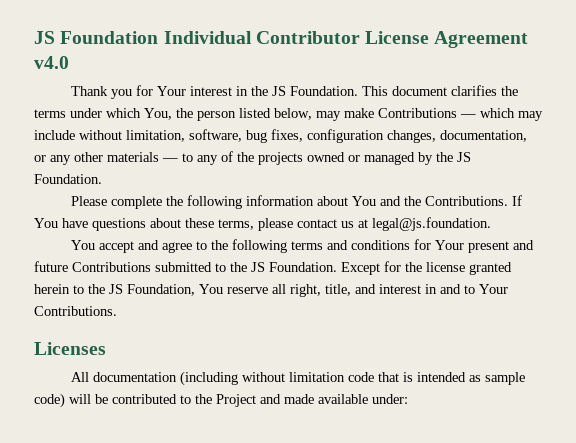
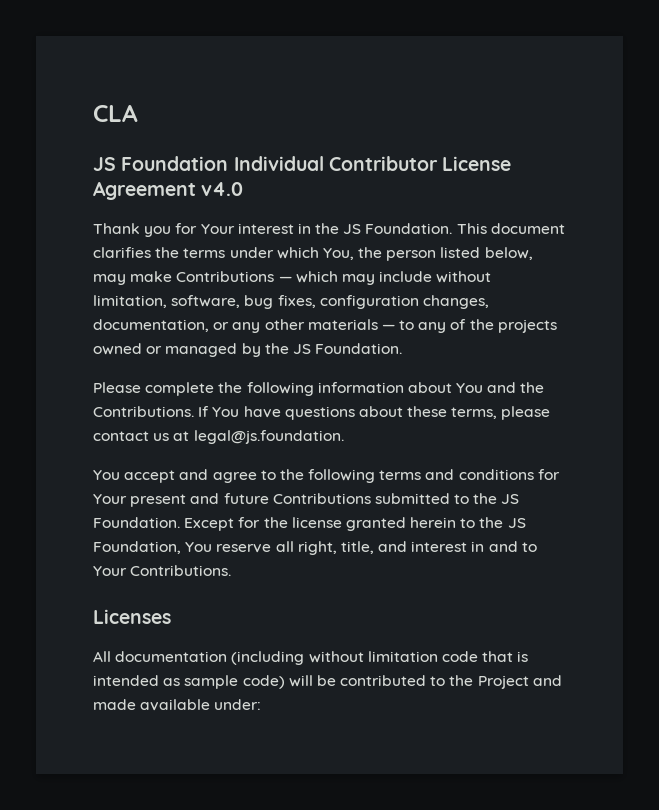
(34, 37) none -> [93,104,138,122] CLA //

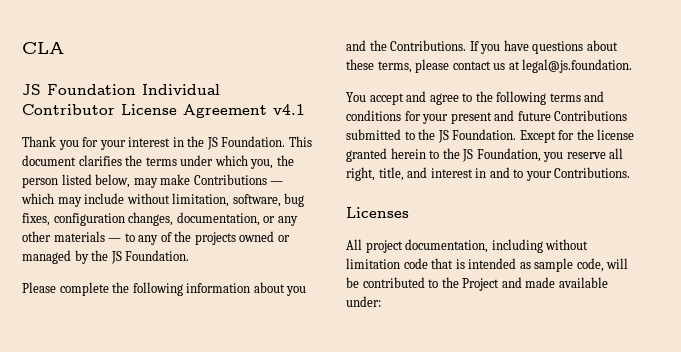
[201,182,244,196] v4.0 -> [273,104,305,115] v4.1
[200,224,235,234] Your -> [99,140,126,150] your
[322,248,354,260] You, -> [250,159,274,169] you,
[456,383,484,393] You -> [286,286,307,296] you
[212,407,240,417] You -> [480,44,501,54] you
[93,494,127,504] Your -> [422,114,449,124] your
[185,542,213,552] You -> [543,152,564,162] you
[93,566,127,576] Your -> [525,171,552,181] your
[115,651,305,665] documentation (including -> [365,239,543,253] project documentation, including
[242,675,285,689] code) -> [576,258,604,272] code,

